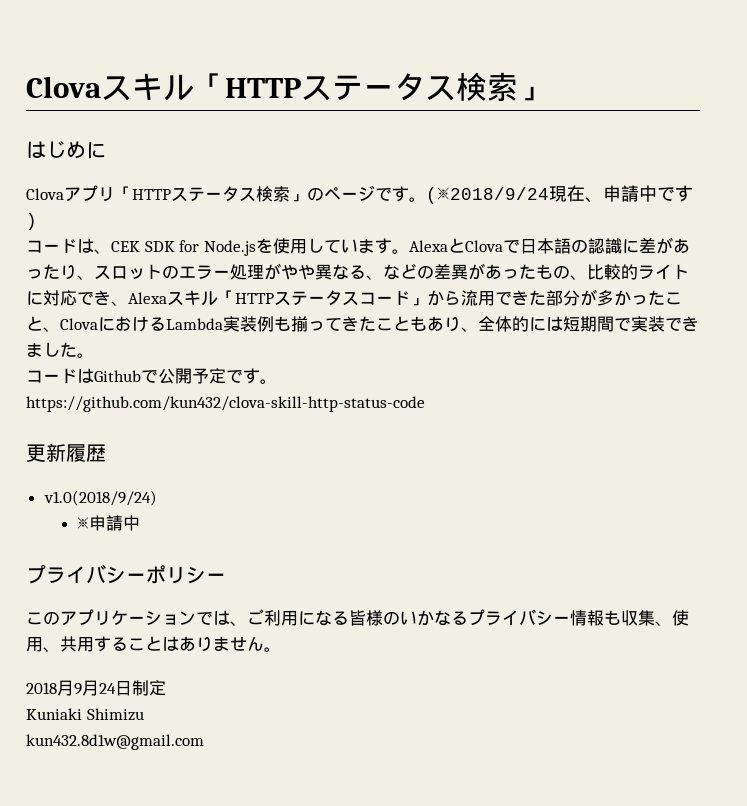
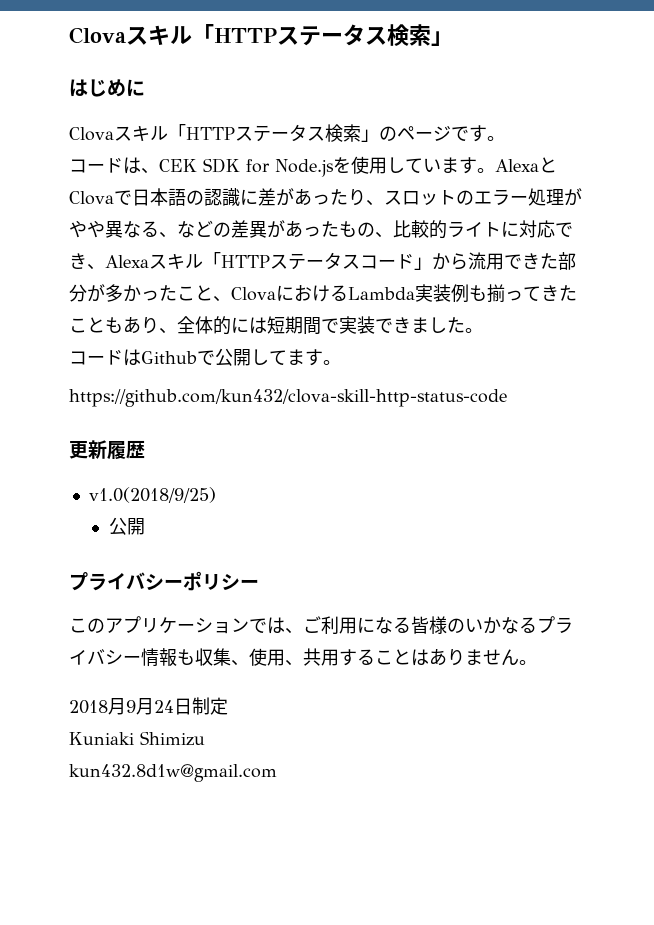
[64,185,115,202] アプリ -> [114,125,168,141] スキル
[426,185,693,204] [26,213,37,230] (※2018/9/24現在、申請中です) -> (505, 138) none
[192,368,243,384] 予定で -> [251,349,305,365] してま
[43,490,157,506] [76,515,140,531] v1.0(2018/9/24) // ※申請中 -> [88,487,216,503] [108,517,145,535] v1.0(2018/9/25) // 公開

